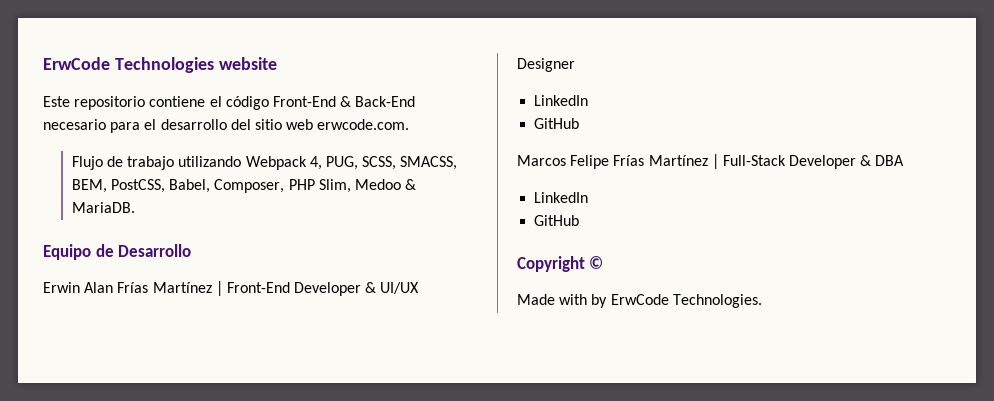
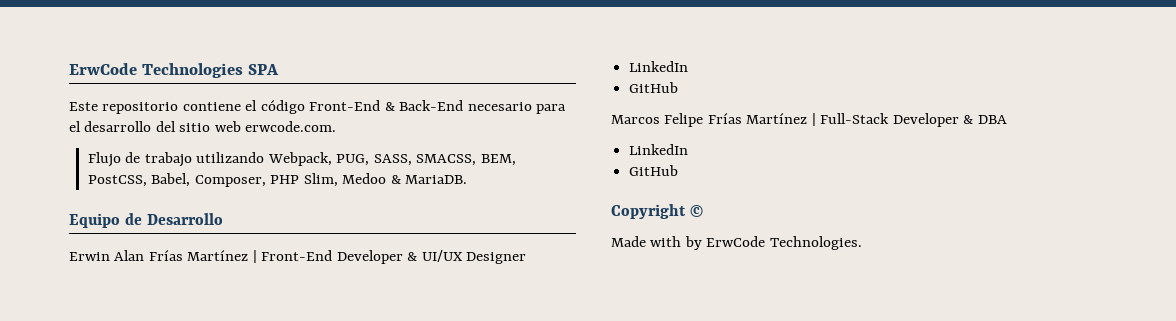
[218,57,277,70] website -> [248,64,280,75] SPA
[245,156,397,170] Webpack 4, PUG, SCSS, -> [267,152,412,166] Webpack, PUG, SASS,

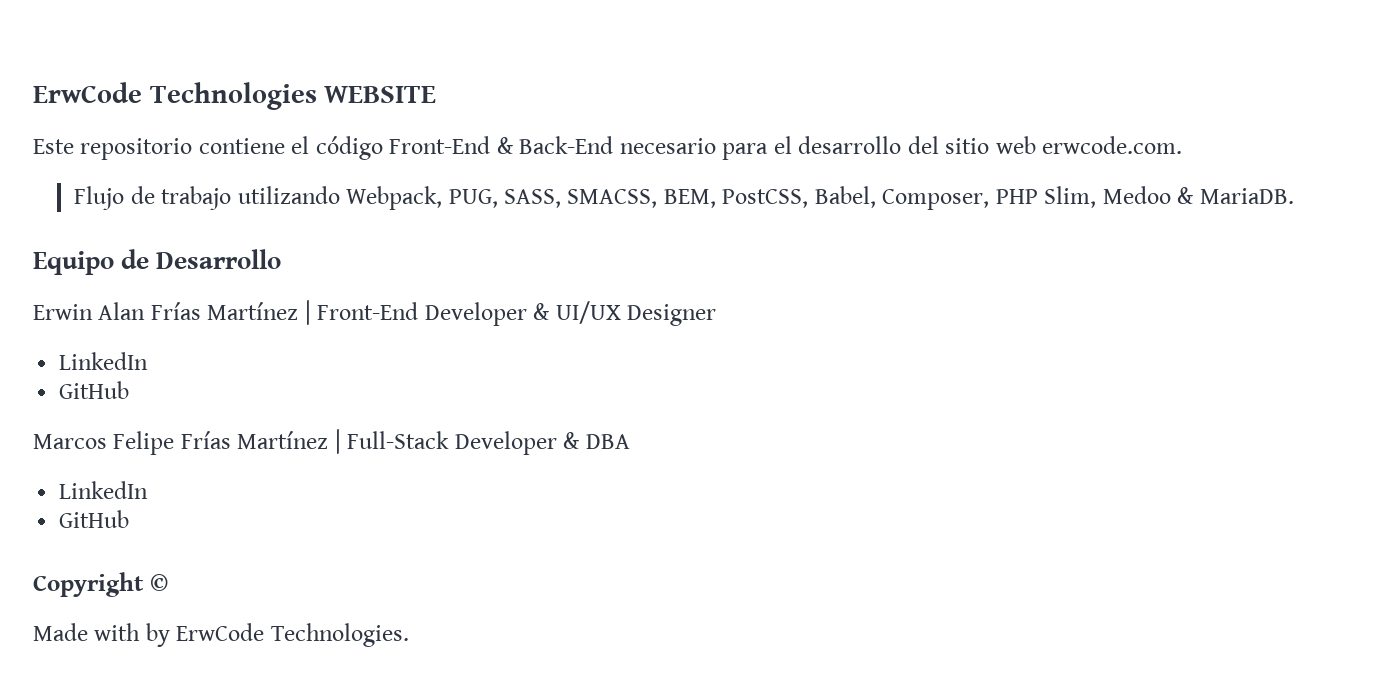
[248,64,280,75] SPA -> [324,86,437,103] WEBSITE

